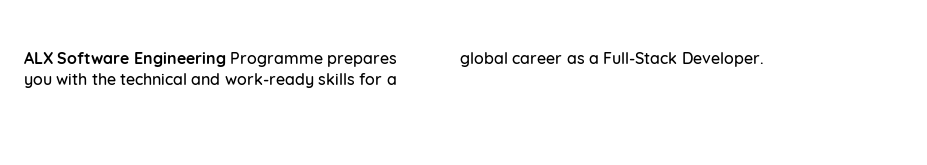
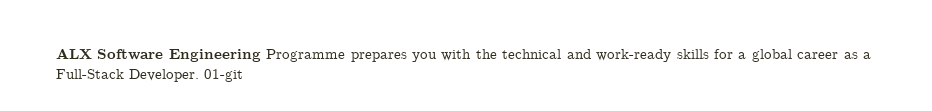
(764, 59) none -> [204,69,243,82] 01-git

